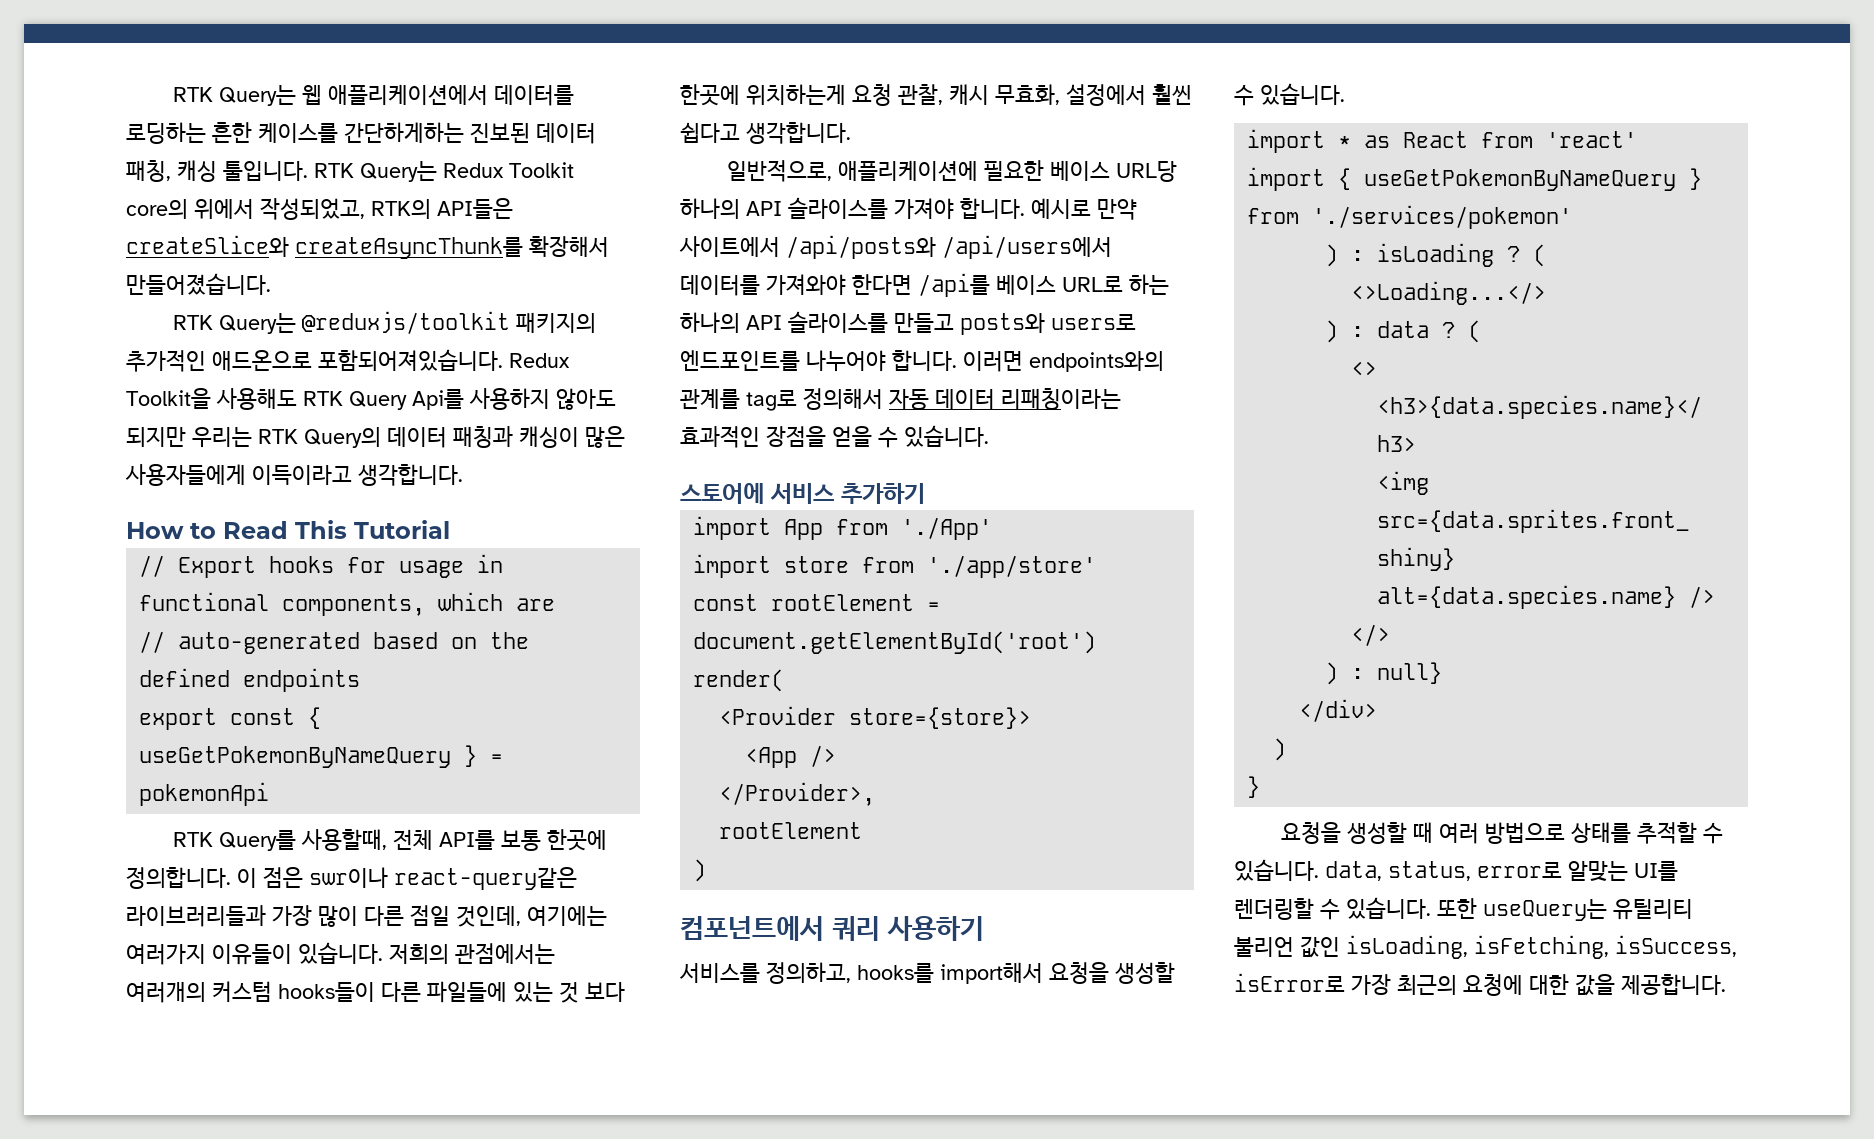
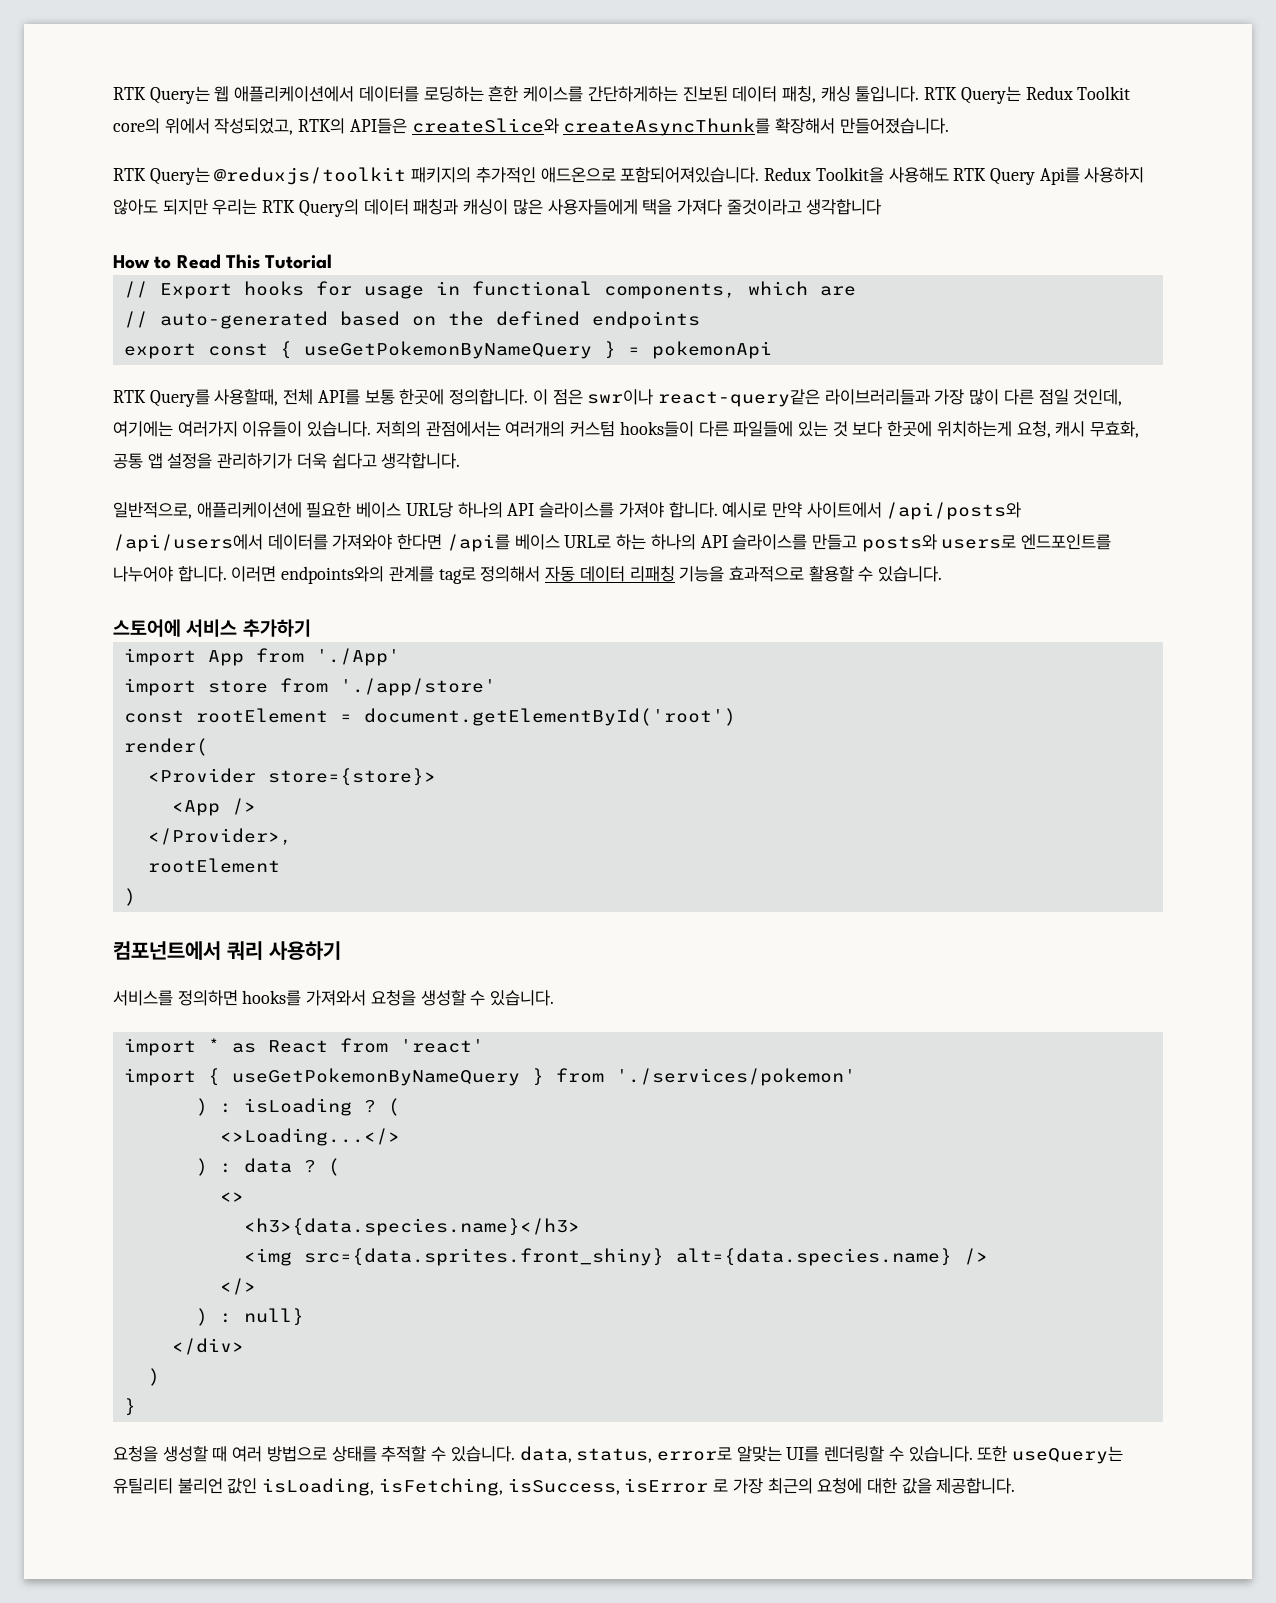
[252,464,463,486] 이득이라고 생각합니다. -> [642,199,882,215] 택을 가져다 줄것이라고 생각합니다
[852,84,1192,106] 요청 관찰, 캐시 무효화, 설정에서 훨씬 -> [1016,421,1140,438] [113,453,327,469] 요청, 캐시 무효화, 공통 앱 설정을 관리하기가 더욱
[1001,388,1121,410] [680,426,872,448] 리패칭이라는 효과적인 장점을 얻을 -> [629,566,854,582] 리패칭 기능을 효과적으로 활용할
[766,962,1043,984] 정의하고, hooks를 import해서 -> [177,990,367,1006] 정의하면 hooks를 가져와서
[1234,973,1345,992] isError로 -> [624,1478,729,1493] isError 로

